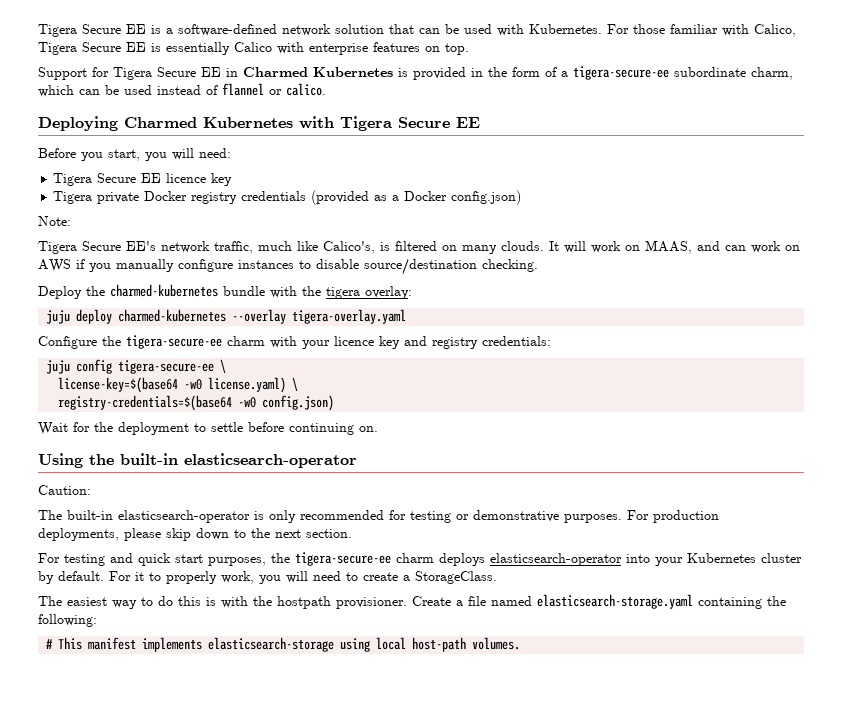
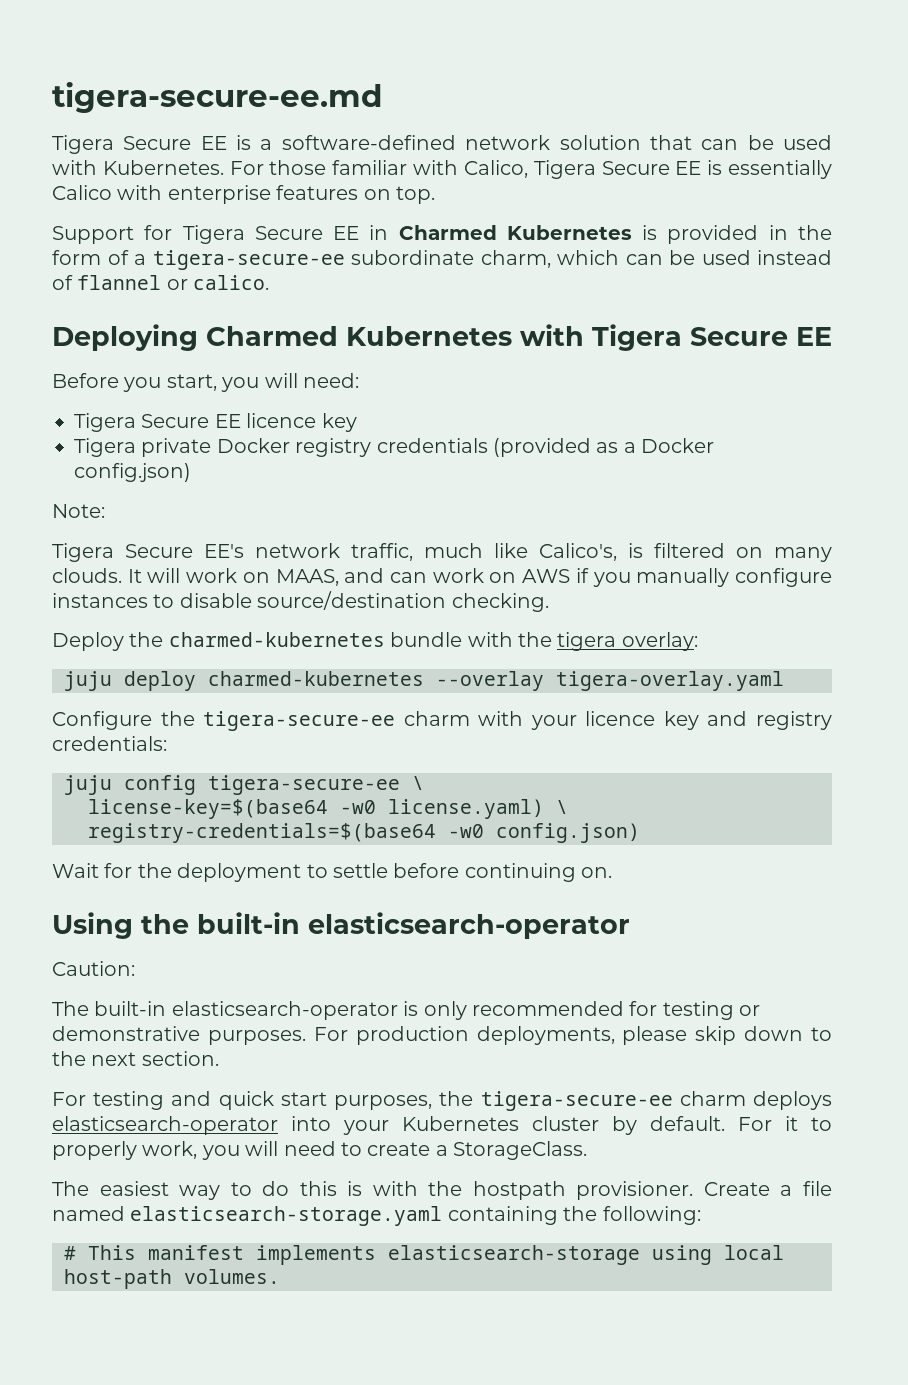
(38, 30) none -> [52,82,382,113] tigera-secure-ee.md //

